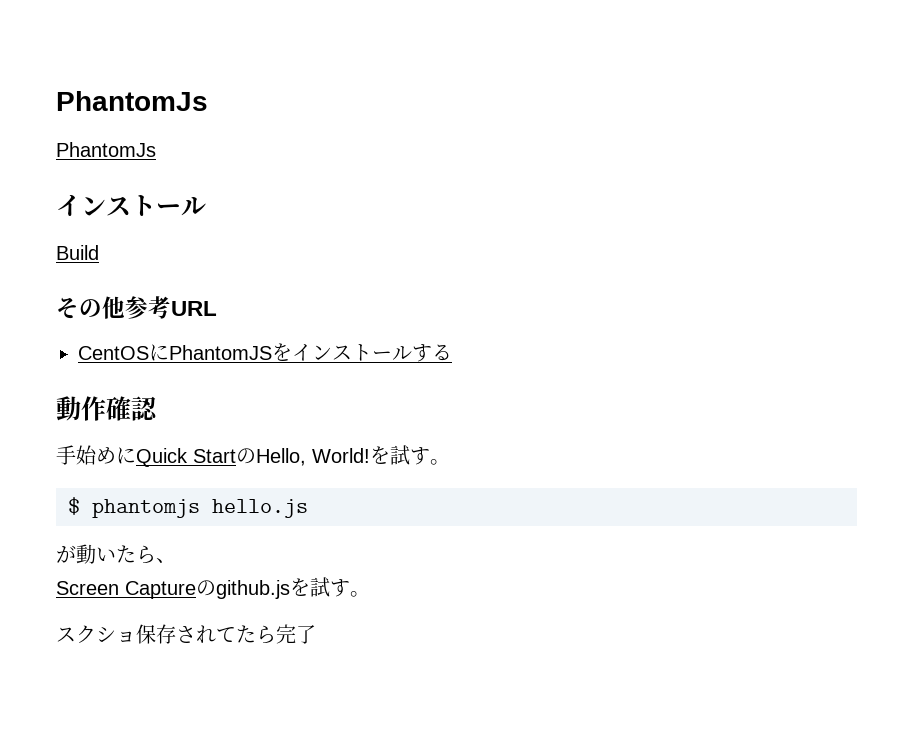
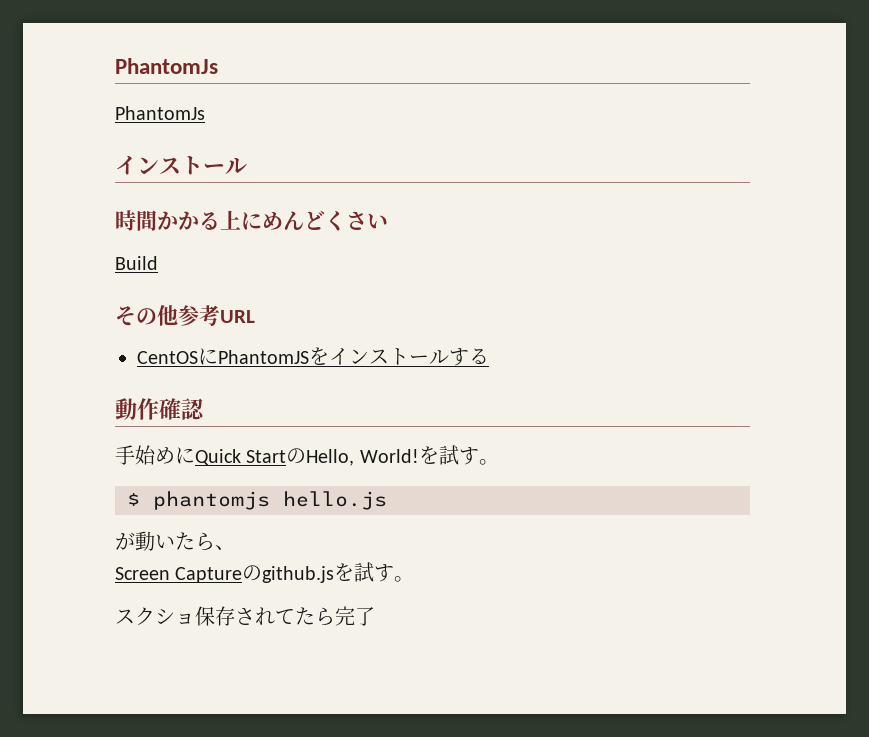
(206, 206) none -> [115,210,388,231] // 時間かかる上にめんどくさい

